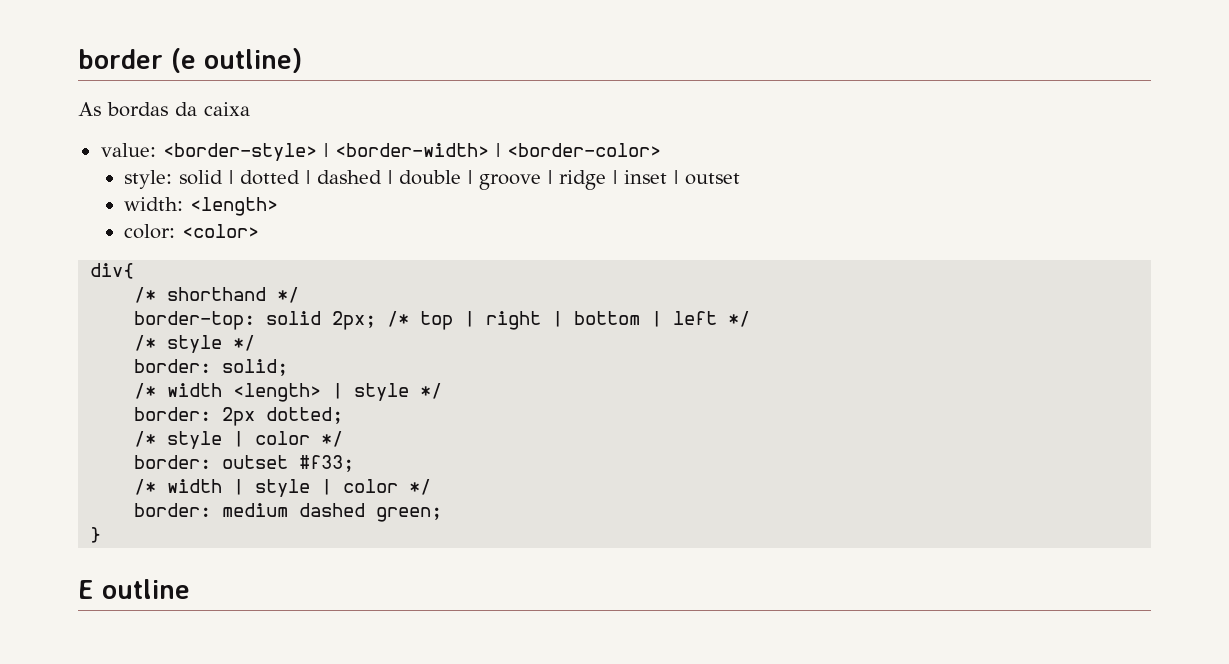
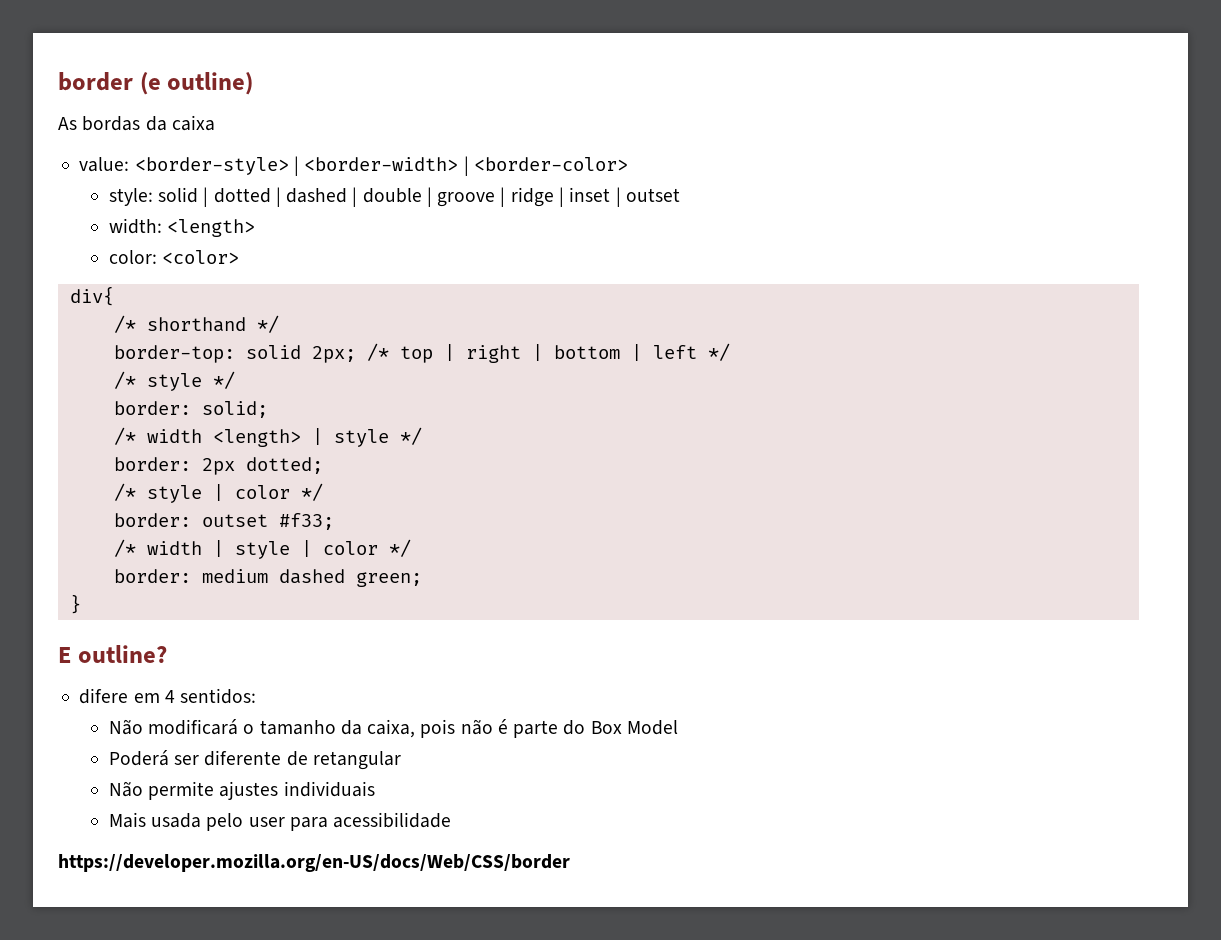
[102,579,190,599] outline -> [77,645,167,663] [79,688,257,704] [108,719,678,738] [108,750,401,770] [108,781,375,800] [108,812,452,831] [58,854,570,872] outline? // difere em 4 sentidos: // Não modificará o tamanho da caixa, pois não é parte do Box Model // Poderá ser diferente de retangular // Não permite ajustes individuais // Mais usada pelo user para acessibilidade // https://developer.mozilla.org/en-US/docs/Web/CSS/border

